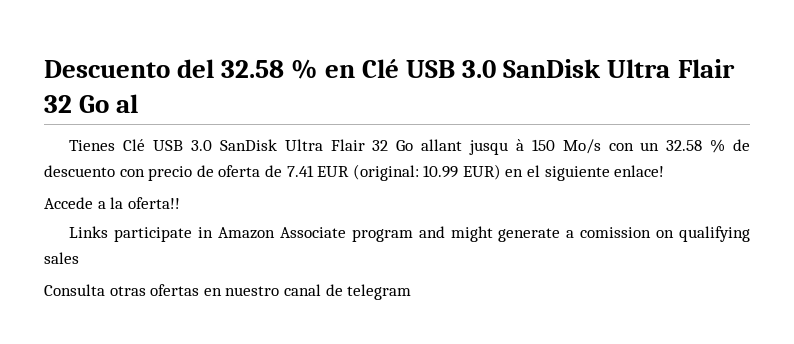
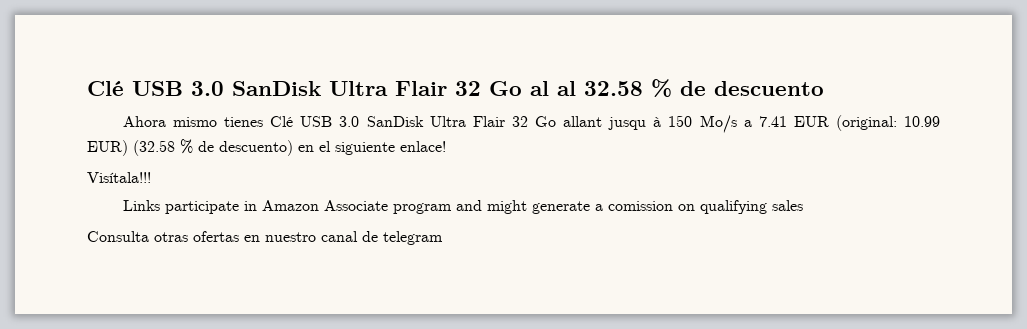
[44,59,355,79] Descuento del 32.58 % en -> (87, 88) none
[69,140,116,151] // Tienes -> [557,79,824,97] [122,116,264,127] al 32.58 % de descuento // Ahora mismo tienes
[608,139,750,153] [44,165,282,181] con un 32.58 % de descuento con precio de oferta de -> [743,120,752,127] a
(501, 172) none -> [133,139,293,156] (32.58 % de descuento)
[44,197,180,209] Accede a la oferta!! -> [87,172,151,183] Visítala!!!

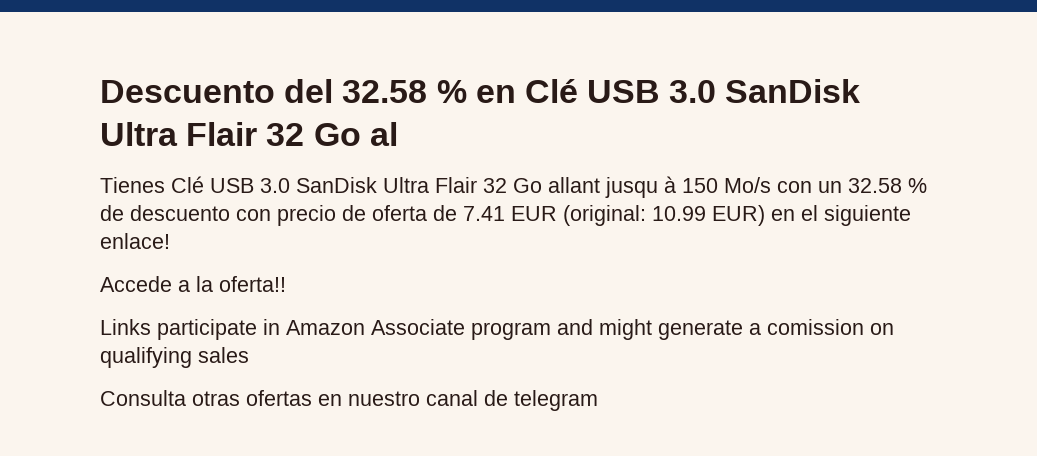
(87, 88) none -> [100,79,516,103] Descuento del 32.58 % en
[557,79,824,97] [122,116,264,127] al 32.58 % de descuento // Ahora mismo tienes -> [100,177,165,193] // Tienes
[743,120,752,127] a -> [777,178,927,193] [100,205,457,226] con un 32.58 % de descuento con precio de oferta de
[133,139,293,156] (32.58 % de descuento) -> (765, 215) none
[87,172,151,183] Visítala!!! -> [100,276,286,292] Accede a la oferta!!

